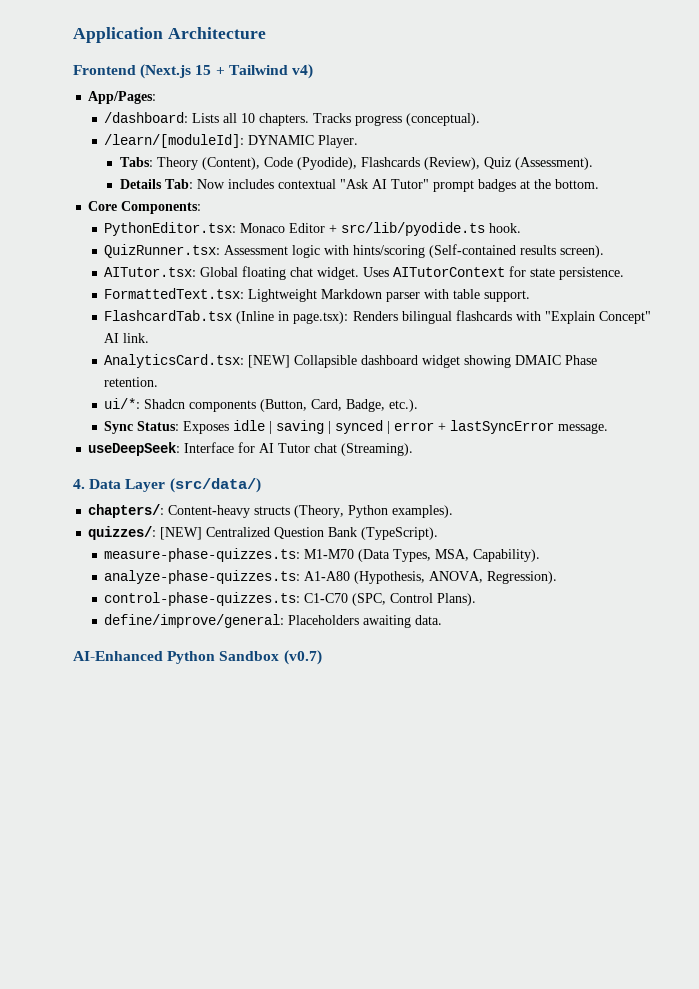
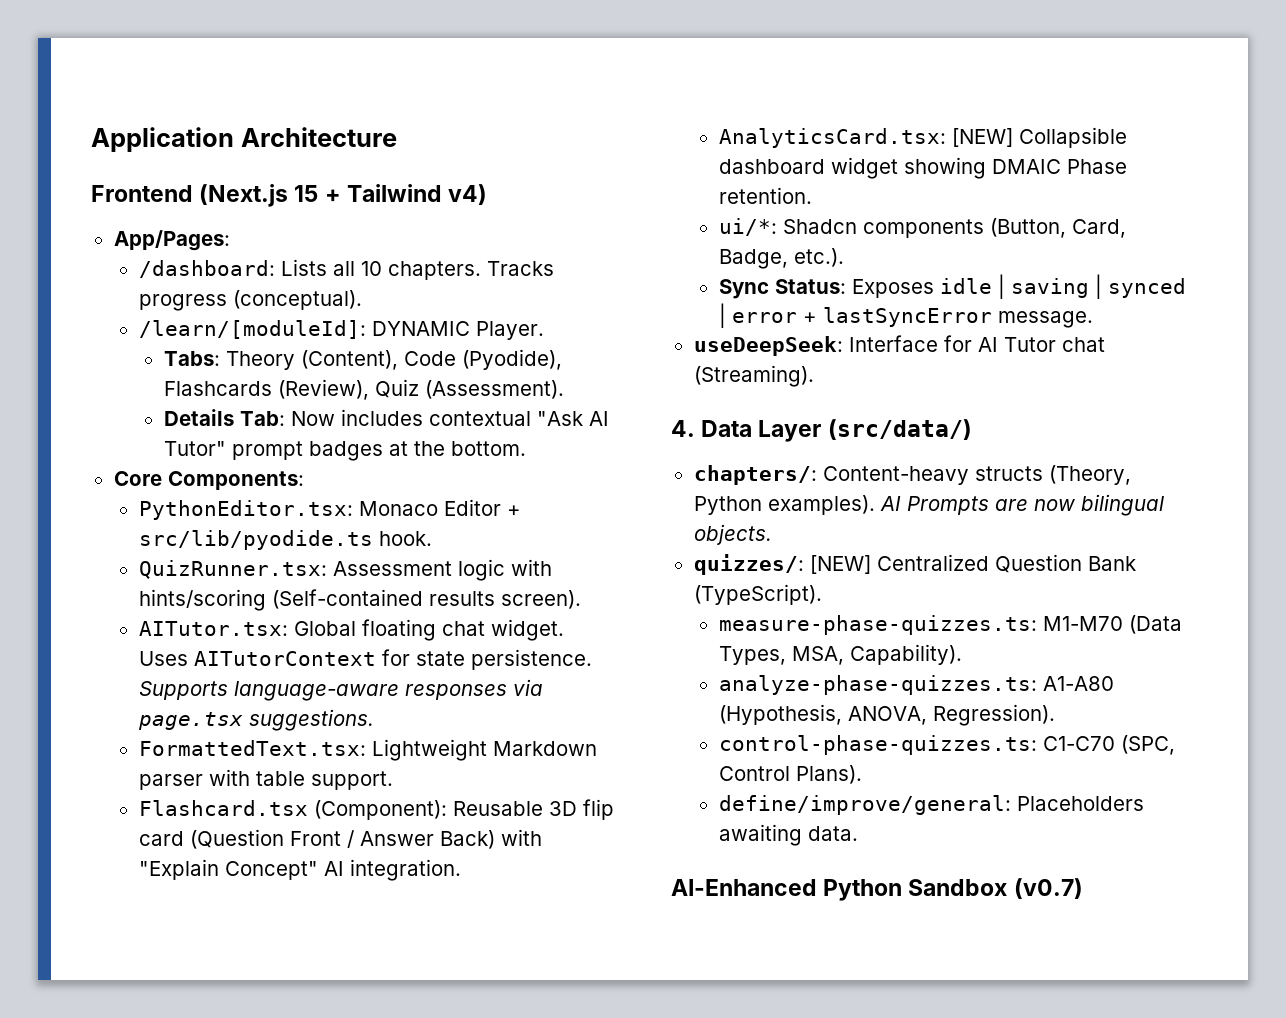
(625, 273) none -> [138,679,543,701] [137,709,374,731] Supports language-aware responses via page.tsx suggestions.
[104,310,512,324] FlashcardTab.tsx (Inline in page.tsx): Renders bilingual flashcards -> [138,799,614,820] [138,829,495,849] Flashcard.tsx (Component): Reusable 3D flip card (Question Front / Answer Back)
[123,333,150,343] link. -> [349,859,461,881] integration.
(454, 511) none -> [879,494,1164,516] [693,524,772,545] AI Prompts are now bilingual objects.

